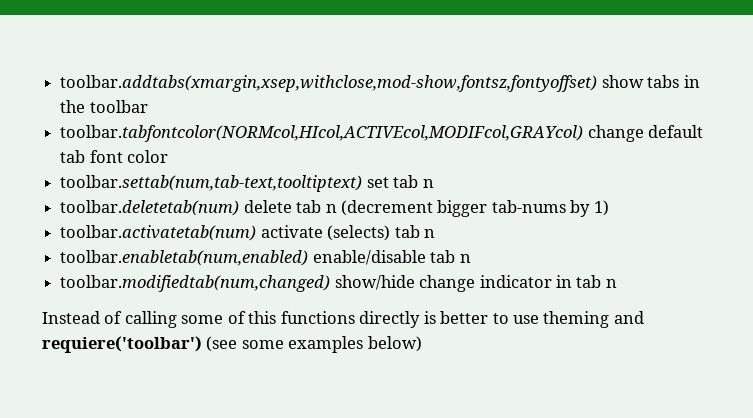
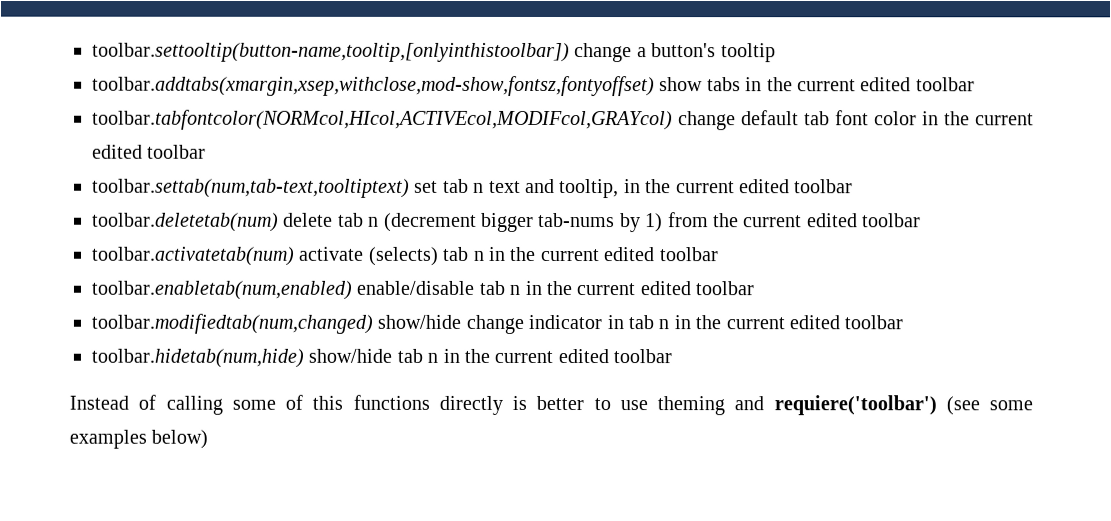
(60, 83) none -> [92,42,776,63] toolbar.settooltip(button-name,tooltip,[onlyinthistoolbar]) change a button's tooltip //
(86, 106) none -> [796,77,912,92] current edited
(169, 156) none -> [922,111,1034,126] [92,144,207,159] in the current edited toolbar
(434, 183) none -> [488,178,854,199] text and tooltip, in the current edited toolbar
(609, 208) none -> [667,212,922,228] from the current edited toolbar
(435, 233) none -> [487,246,719,262] in the current edited toolbar
(471, 258) none -> [524,280,755,296] in the current edited toolbar
(617, 283) none -> [673,315,904,330] [91,348,673,368] in the current edited toolbar // toolbar.hidetab(num,hide) show/hide tab n in the current edited toolbar

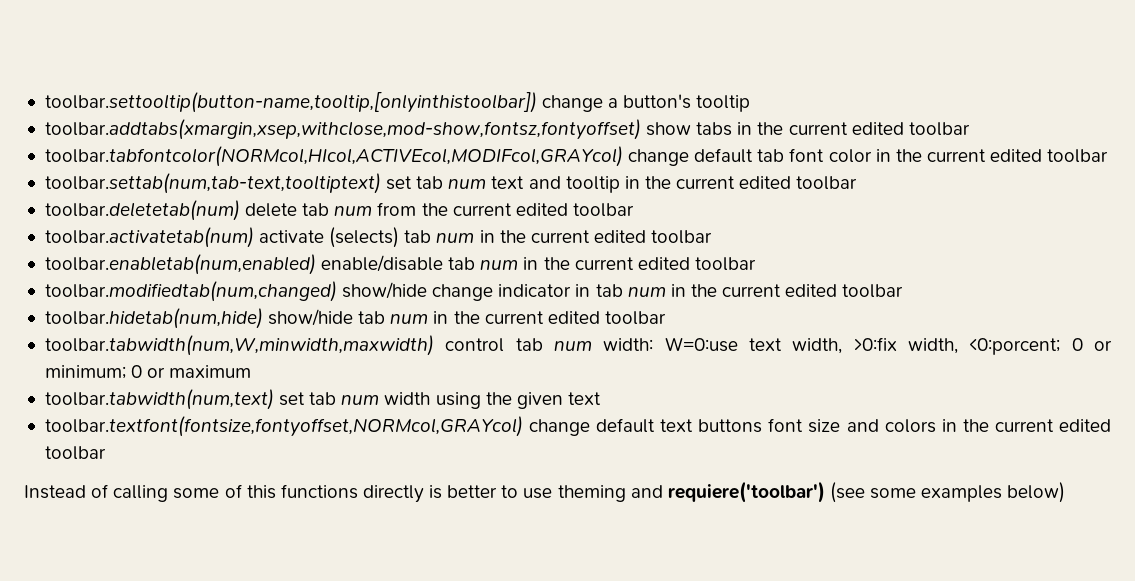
[473,182,485,193] n -> [448,179,487,189] num
[559,179,620,199] tooltip, -> [565,176,620,193] tooltip
[368,212,664,233] n (decrement bigger tab-nums by 1) -> [334,206,373,216] num
[472,250,485,261] n -> [436,233,475,243] num
[509,284,521,295] n -> [480,260,519,270] num
[658,319,670,330] n -> [627,287,666,297] num
[427,352,439,363] n -> [390,311,666,325] [44,335,1113,356] [44,365,252,379] [44,389,601,410] [44,416,936,437] num in the current edited toolbar // toolbar.tabwidth(num,W,minwidth,maxwidth) control tab num width: W=0:use text width, >0:fix width, <0:porcent; 0 or minimum; 0 or maximum // toolbar.tabwidth(num,text) set tab num width using the given text // toolbar.textfont(fontsize,fontyoffset,NORMcol,GRAYcol) change default text buttons font size and colors

